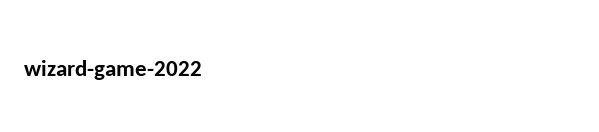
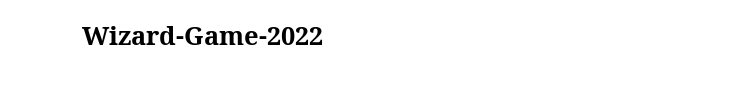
[24,60,202,80] wizard-game-2022 -> [82,26,323,45] Wizard-Game-2022

